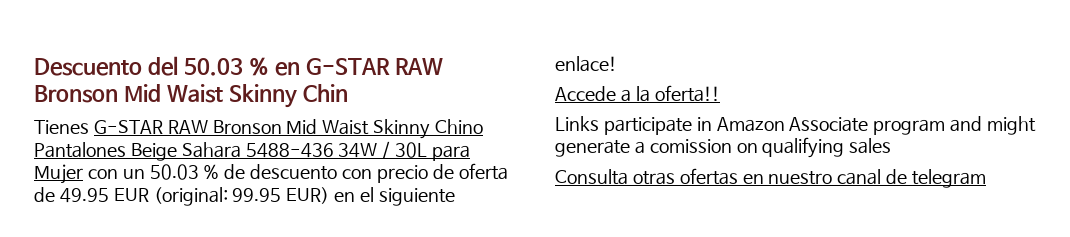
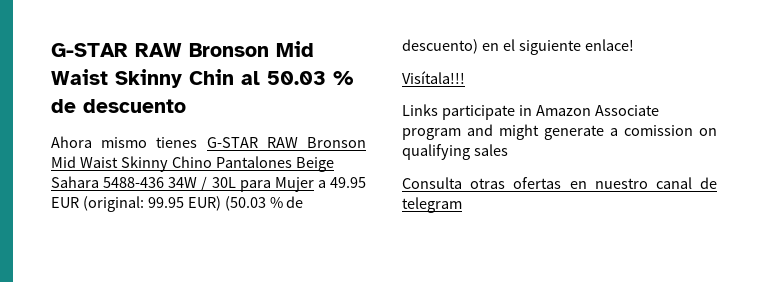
[34,56,300,76] Descuento del 50.03 % en -> (51, 50) none
[34,120,89,134] // Tienes -> [241,71,354,85] [51,99,186,113] [51,136,198,148] al 50.03 % de descuento // Ahora mismo tienes
[87,163,508,183] [34,187,55,202] con un 50.03 % de descuento con precio de oferta de -> [317,180,326,188] a
(330, 195) none -> [224,196,304,211] [402,39,478,54] (50.03 % de descuento)
[555,85,720,102] Accede a la oferta!! -> [402,71,465,84] Visítala!!!

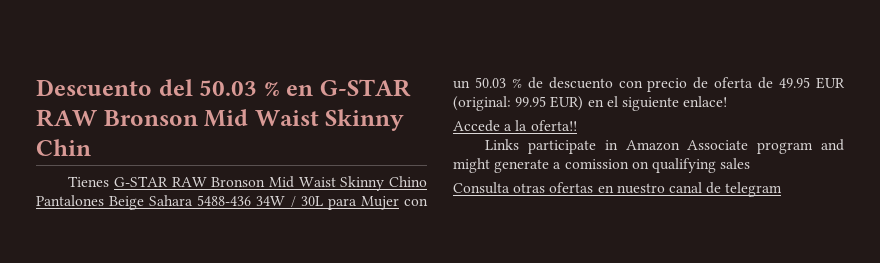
(51, 50) none -> [36,79,314,96] Descuento del 50.03 % en
[241,71,354,85] [51,99,186,113] [51,136,198,148] al 50.03 % de descuento // Ahora mismo tienes -> [68,176,110,187] // Tienes
[317,180,326,188] a -> [403,198,428,206] [453,77,774,92] con un 50.03 % de descuento con precio de oferta de
[224,196,304,211] [402,39,478,54] (50.03 % de descuento) -> (584, 103) none
[402,71,465,84] Visítala!!! -> [453,120,577,132] Accede a la oferta!!

